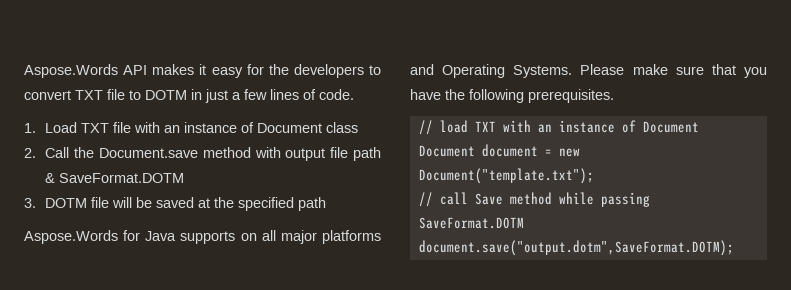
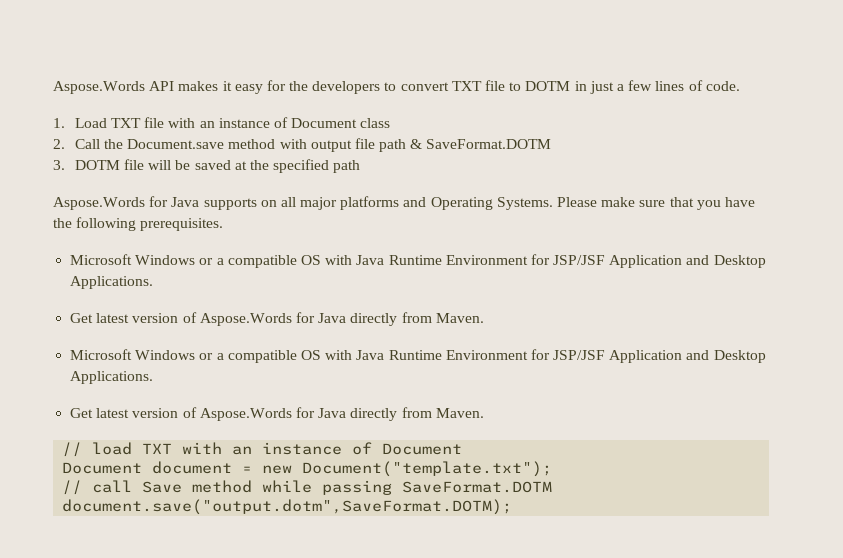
(614, 96) none -> [70,254,766,268] [70,276,154,289] [70,312,484,326] [70,349,766,363] [70,371,154,384] [70,407,484,421] // Microsoft Windows or a compatible OS with Java Runtime Environment for JSP/JSF Application and Desktop Applications. // Get latest version of Aspose.Words for Java directly from Maven. // Microsoft Windows or a compatible OS with Java Runtime Environment for JSP/JSF Application and Desktop Applications. // Get latest version of Aspose.Words for Java directly from Maven.

